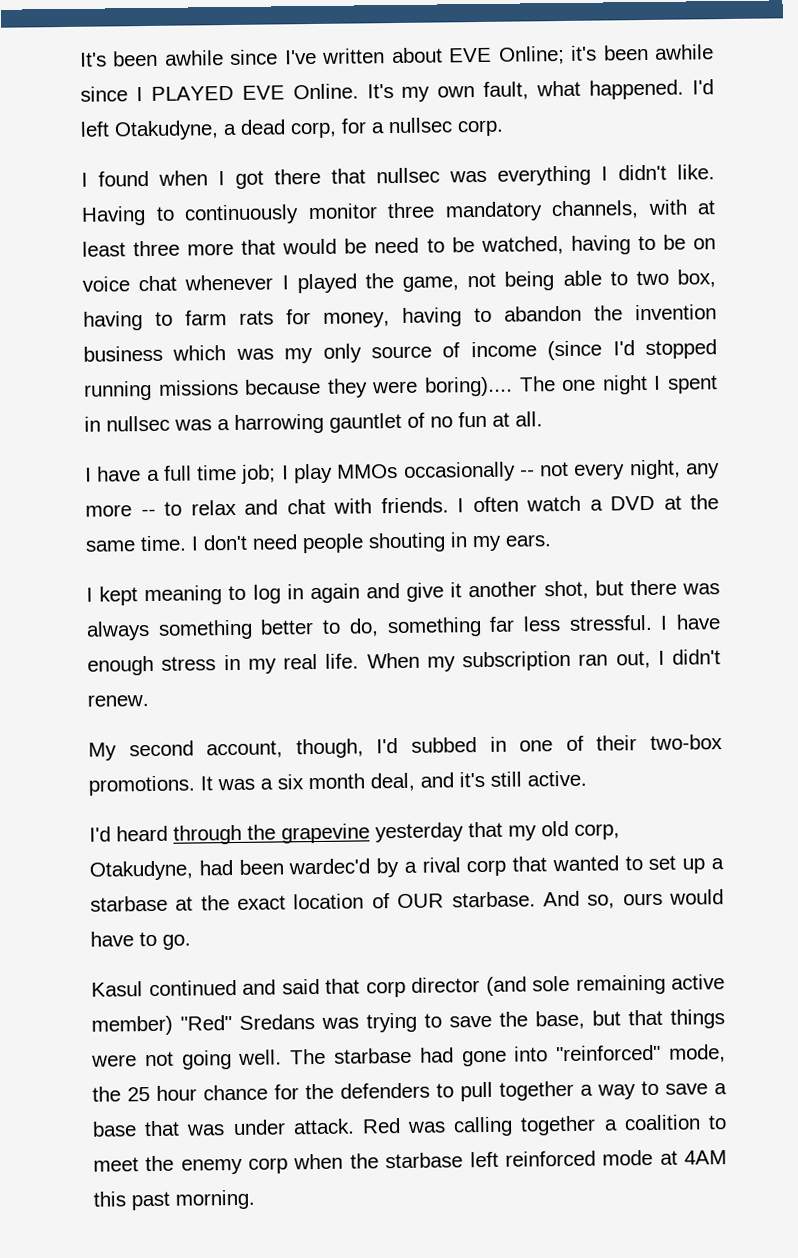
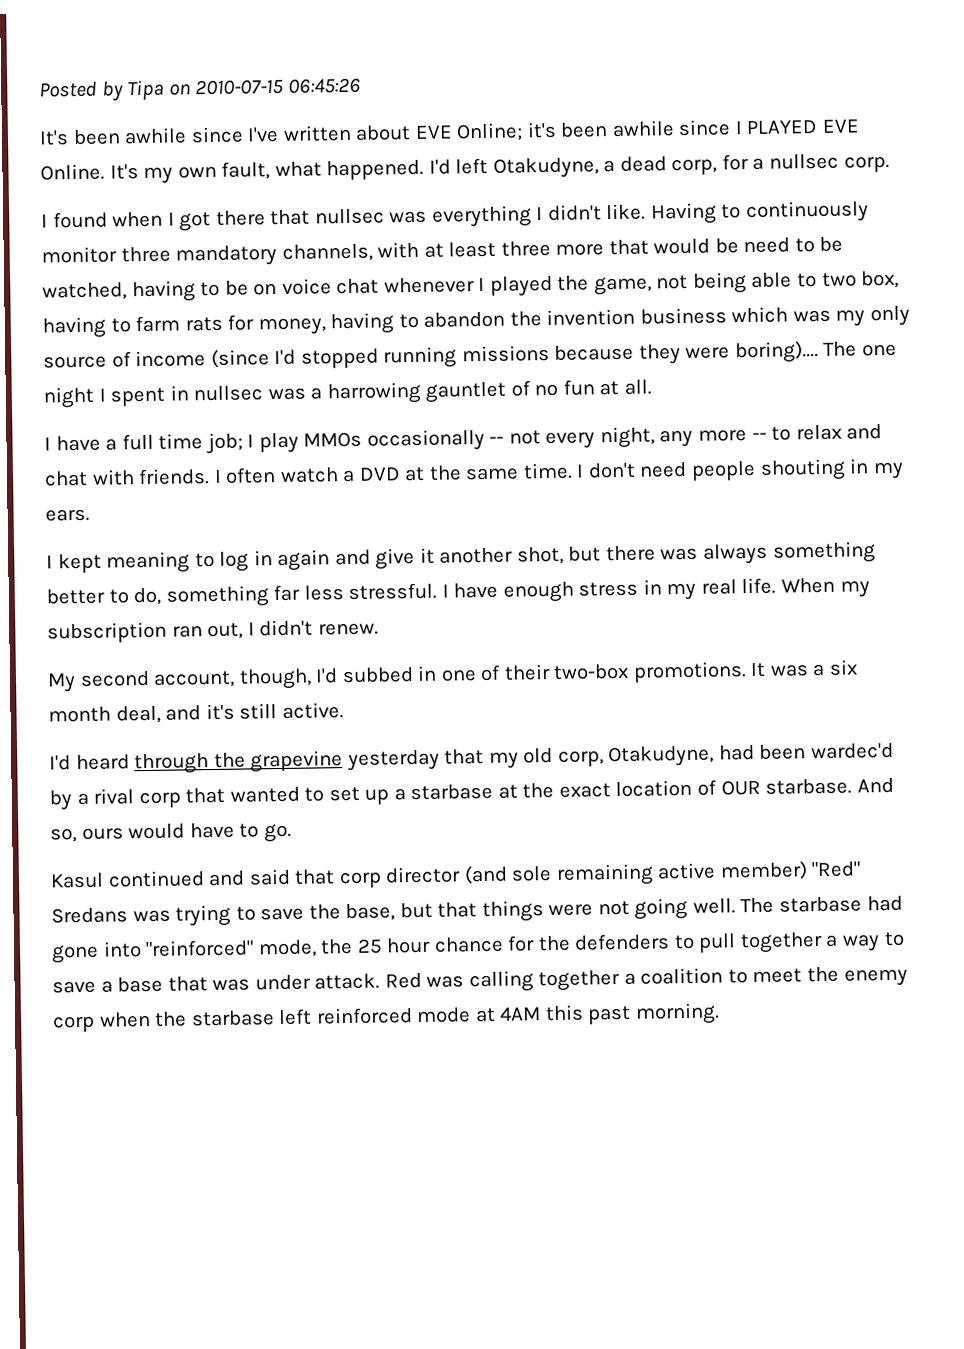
(80, 59) none -> [39,77,361,102] Posted by Tipa on 2010-07-15 06:45:26 //

